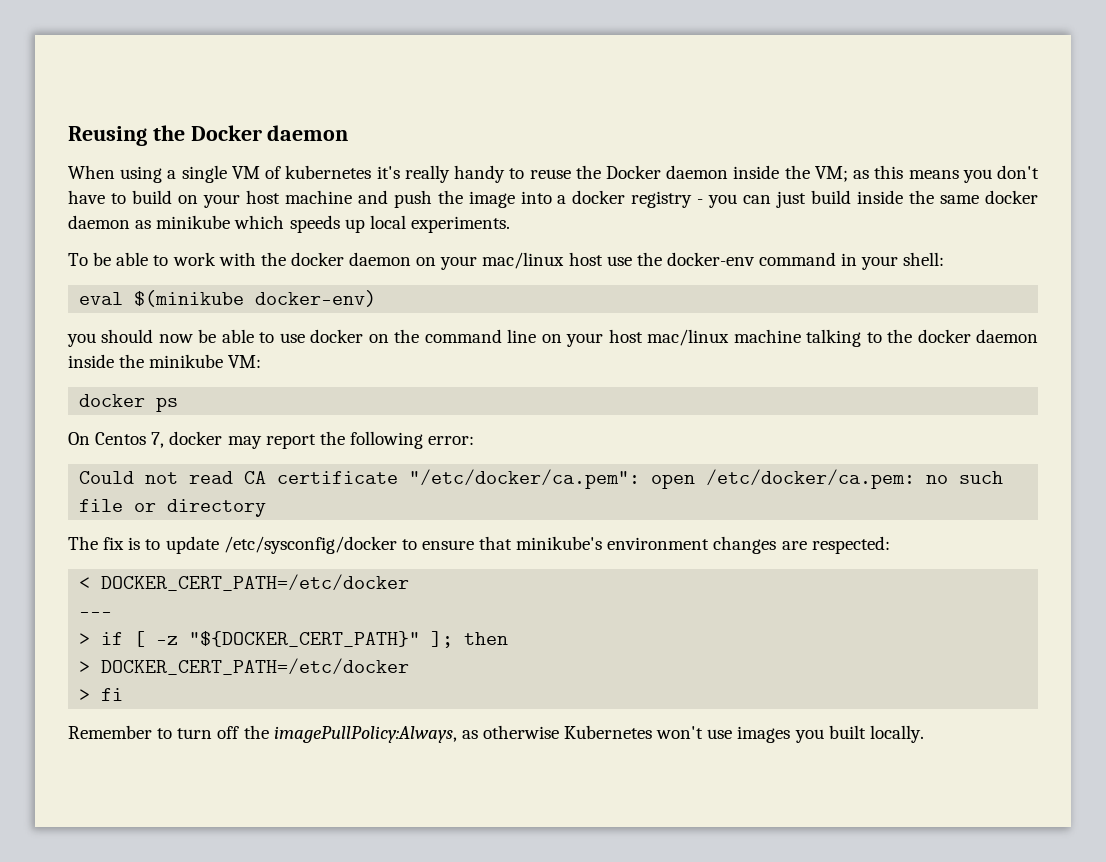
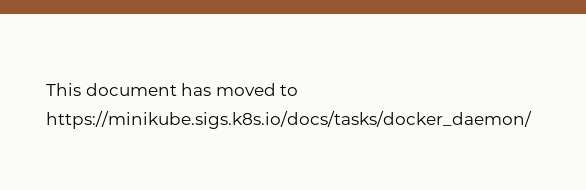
[68,125,349,146] [68,165,1040,183] [68,190,1038,208] [68,215,510,233] [68,252,945,270] [79,290,377,307] [67,329,1038,347] [68,354,262,368] [79,394,179,412] [68,431,475,449] [79,469,1004,489] [79,499,267,517] [68,536,890,554] [79,574,410,591] [79,612,113,617] [79,631,509,648] [79,658,410,675] [79,688,124,701] [68,725,924,743] Reusing the Docker daemon // When using a single VM of kubernetes it's really handy to reuse the Docker daemon inside the VM; as this means you don't have to build on your host machine and push the image into a docker registry - you can just build inside the same docker daemon as minikube which speeds up local experiments. // To be able to work with the docker daemon on your mac/linux host use the docker-env command in your shell: // eval $(minikube docker-env) // you should now be able to use docker on the command line on your host mac/linux machine talking to the docker daemon inside the minikube VM: // docker ps // On Centos 7, docker may report the following error: // Could not read CA certificate "/etc/docker/ca.pem": open /etc/docker/ca.pem: no such file or directory // The fix is to update /etc/sysconfig/docker to ensure that minikube's environment changes are respected: // < DOCKER_CERT_PATH=/etc/docker // --- // > if [ -z "${DOCKER_CERT_PATH}" ]; then // > DOCKER_CERT_PATH=/etc/docker // > fi // Remember to turn off the imagePullPolicy:Always, as otherwise Kubernetes won't use images you built locally. -> [46,83,299,96] [46,111,532,129] This document has moved to https://minikube.sigs.k8s.io/docs/tasks/docker_daemon/

